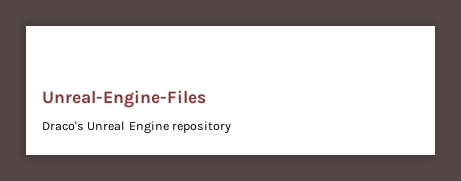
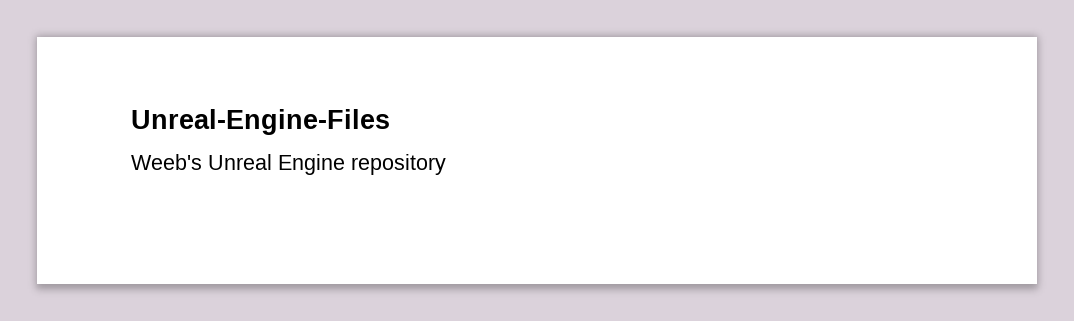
[42,121,84,131] Draco's -> [131,154,202,170] Weeb's

